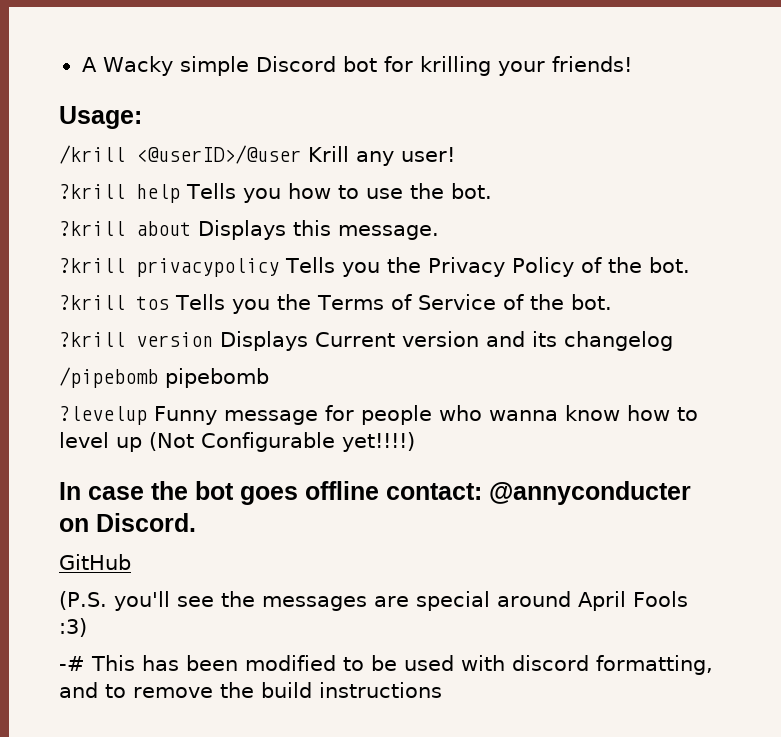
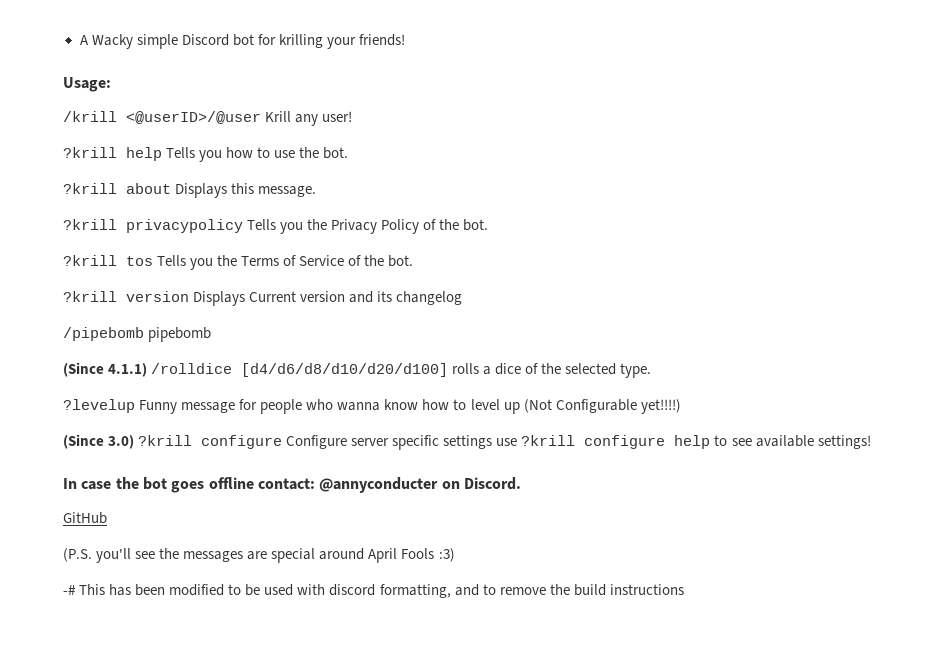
(269, 378) none -> [63,362,652,378] // (Since 4.1.1) /rolldice [d4/d6/d8/d10/d20/d100] rolls a dice of the selected type.
(415, 442) none -> [63,434,871,450] // (Since 3.0) ?krill configure Configure server specific settings use ?krill configure help to see available settings!

